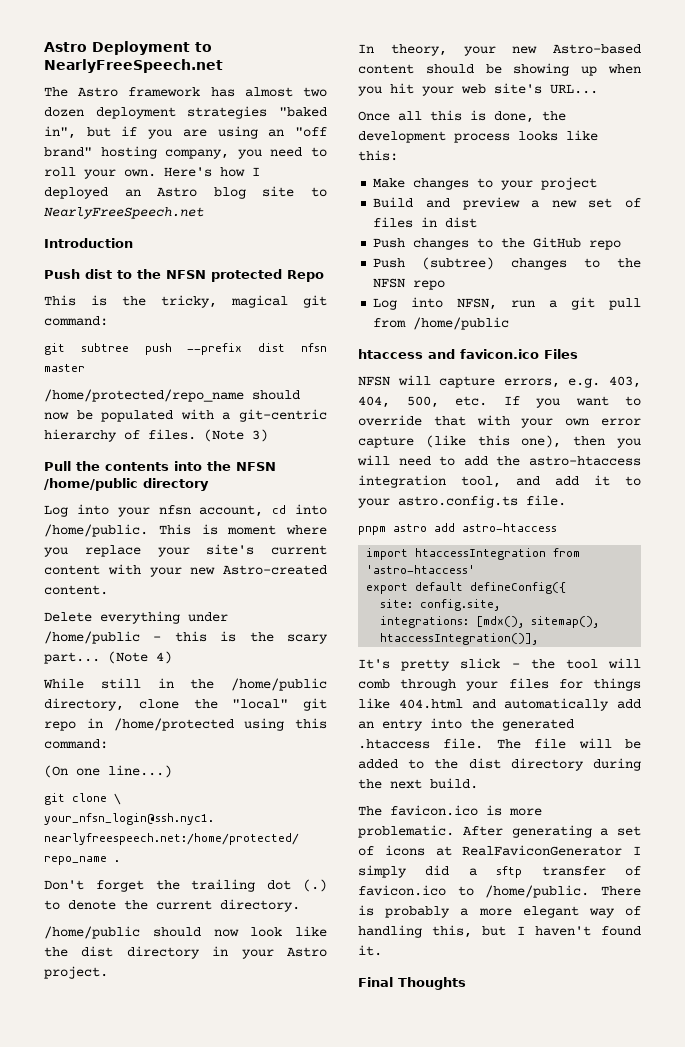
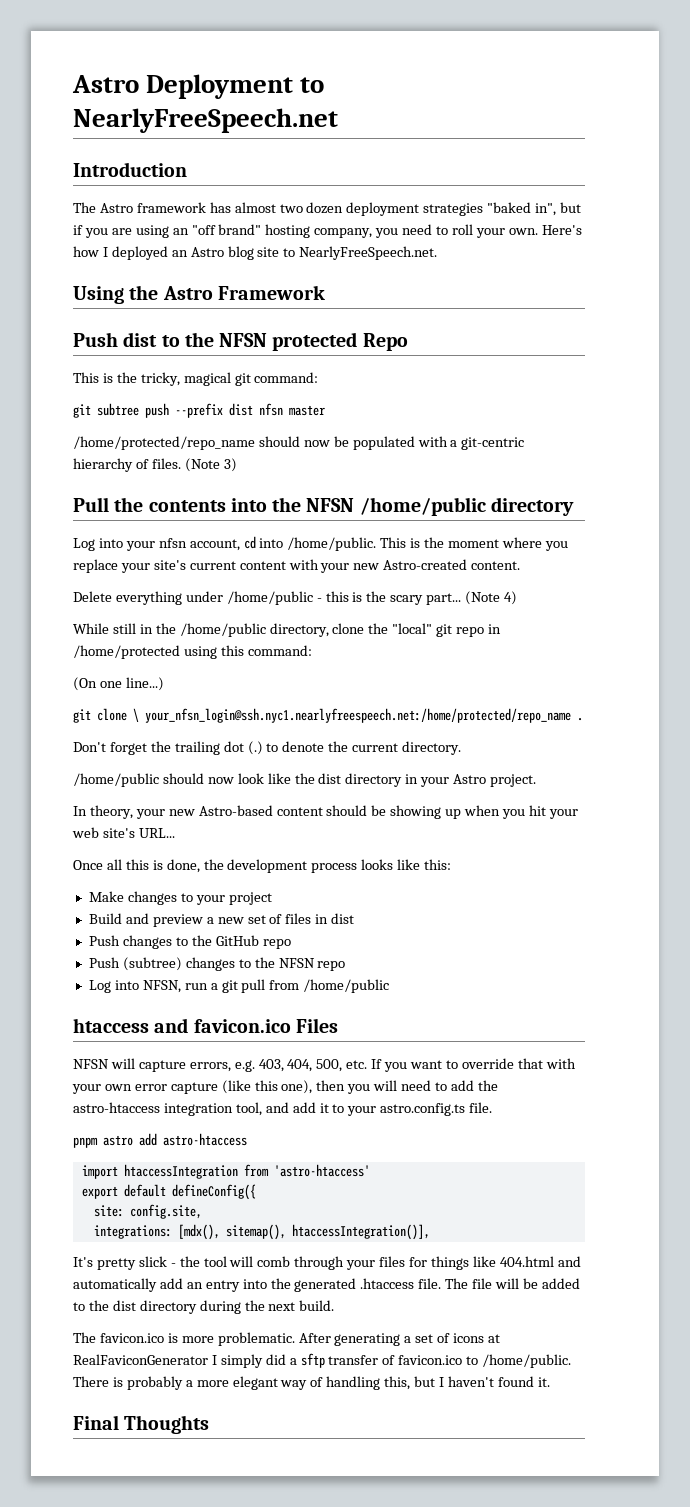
(223, 66) none -> [73,162,187,177] // Introduction
[44,207,204,219] [44,238,133,248] NearlyFreeSpeech.net // Introduction -> [299,246,438,260] [73,285,325,304] NearlyFreeSpeech.net. // Using the Astro Framework
(218, 529) none -> [424,537,445,548] the

